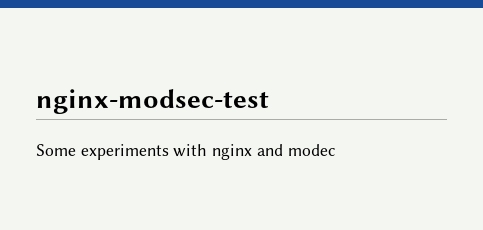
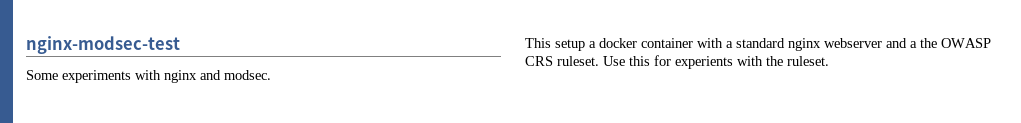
[287,144,336,156] modec -> [224,70,271,80] [525,38,991,51] [525,55,829,69] modsec. // This setup a docker container with a standard nginx webserver and a the OWASP CRS ruleset. Use this for experients with the ruleset.

